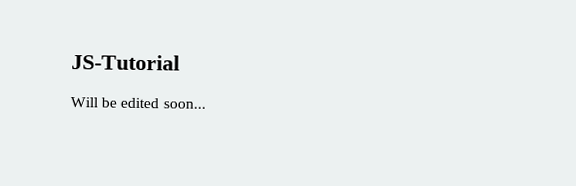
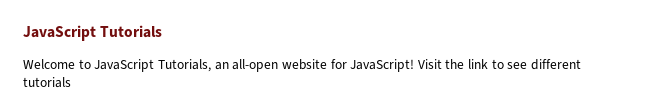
[71,54,180,71] [70,97,206,109] JS-Tutorial // Will be edited soon... -> [23,25,163,41] [23,59,582,72] [23,77,71,88] JavaScript Tutorials // Welcome to JavaScript Tutorials, an all-open website for JavaScript! Visit the link to see different tutorials

